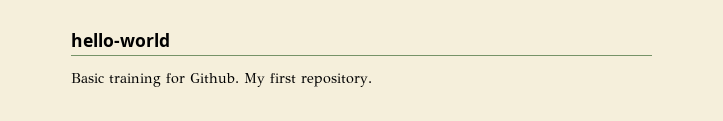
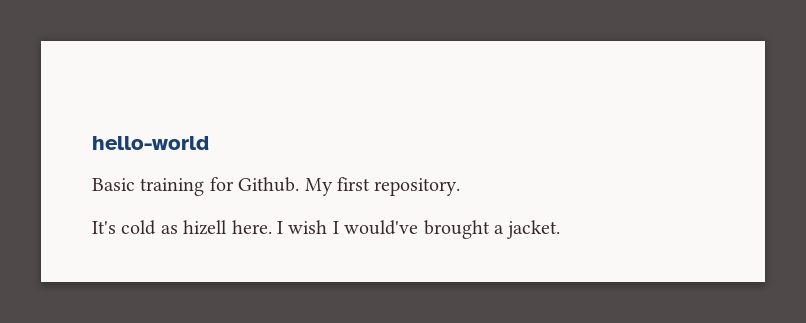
(372, 80) none -> [92,220,561,239] // It's cold as hizell here. I wish I would've brought a jacket.

